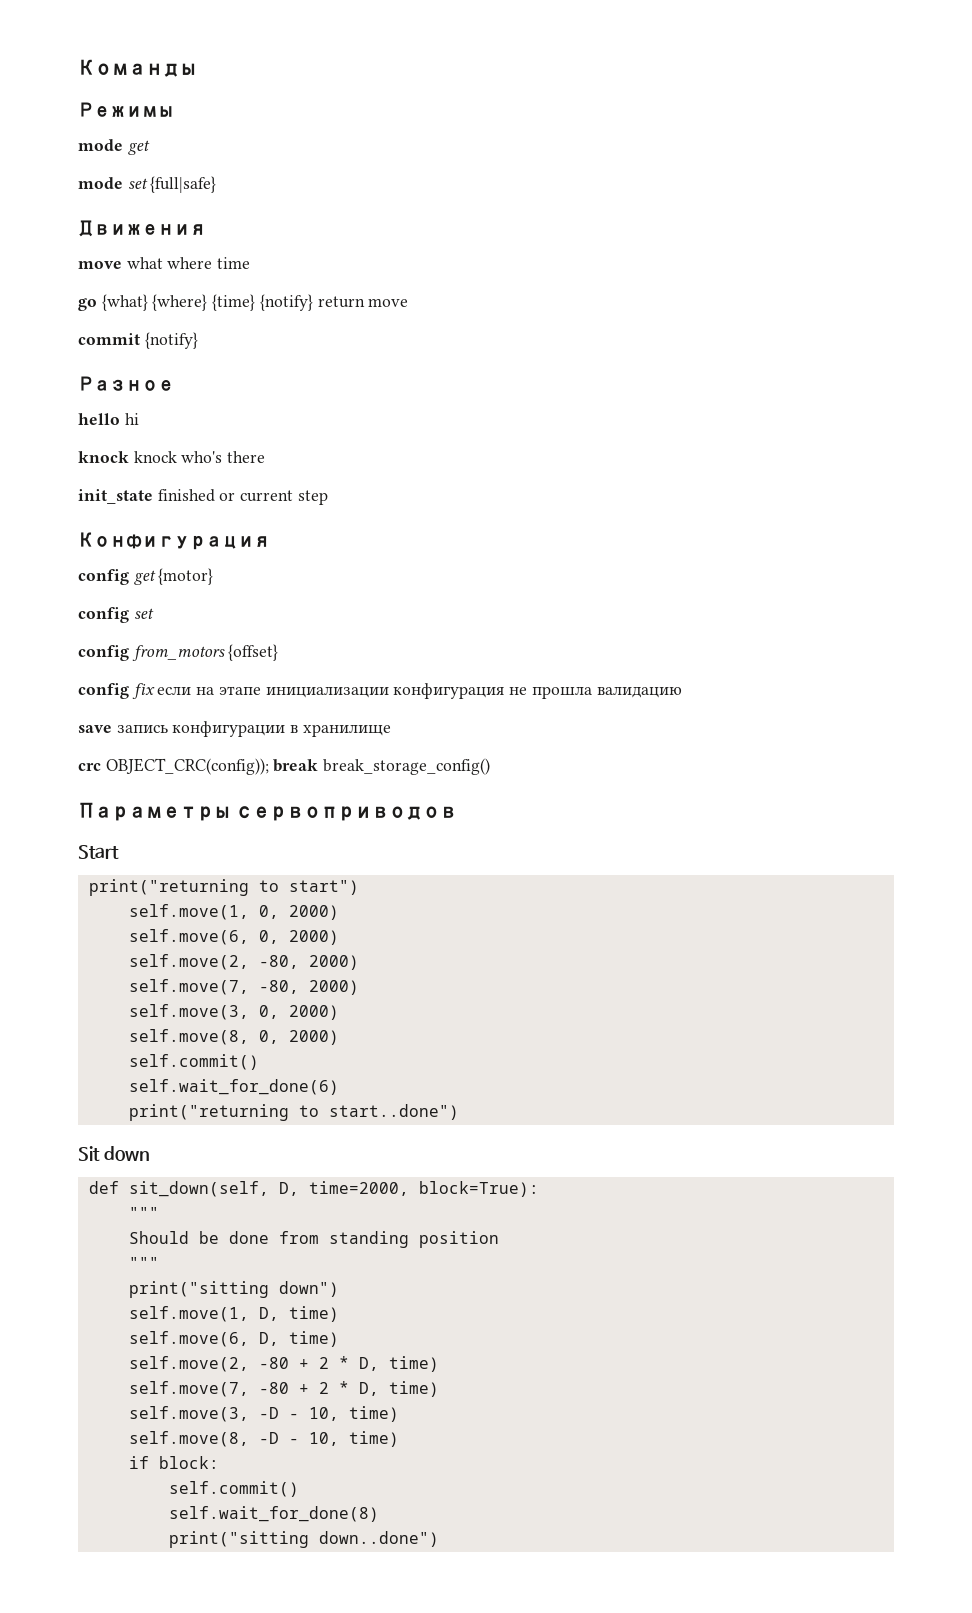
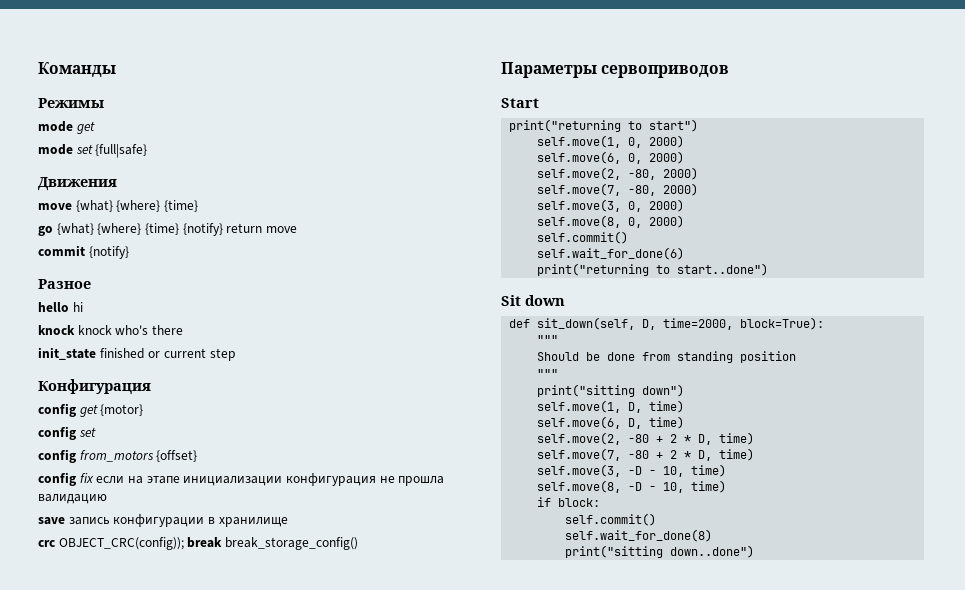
[126,257,251,269] what where time -> [75,200,198,212] {what} {where} {time}

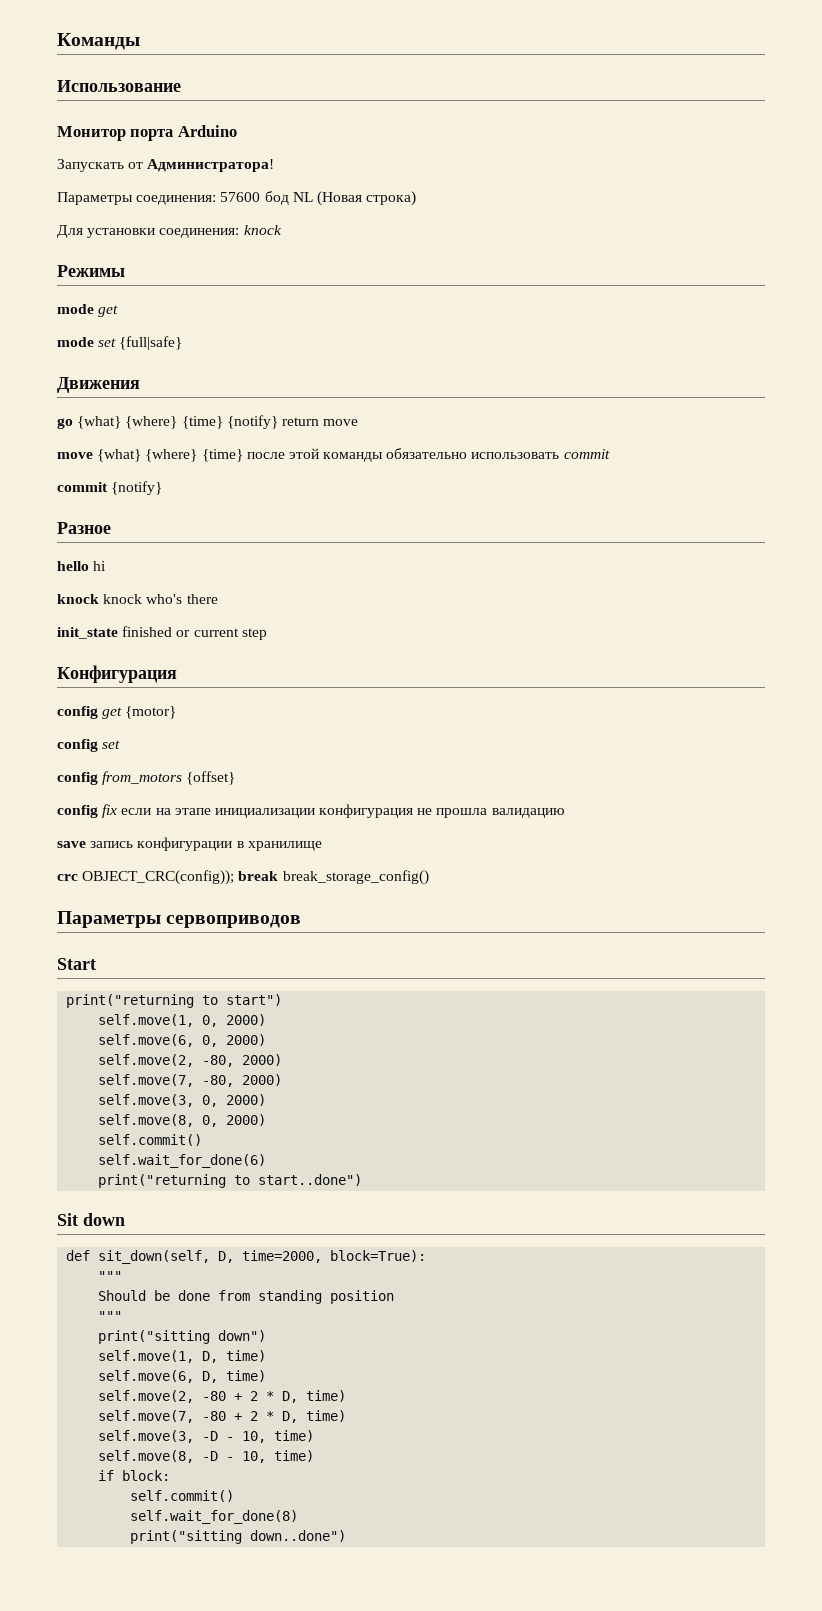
(116, 69) none -> [57,80,181,92] [57,125,237,141] [57,159,275,172] [57,191,417,206] [57,225,282,238] // Использование // Монитор порта Arduino // Запускать от Администратора! // Параметры соединения: 57600 бод NL (Новая строка) // Для установки соединения: knock
[38,200,198,212] // move {what} {where} {time} -> (140, 385) none
(297, 229) none -> [57,448,610,462] // move {what} {where} {time} после этой команды обязательно использовать commit

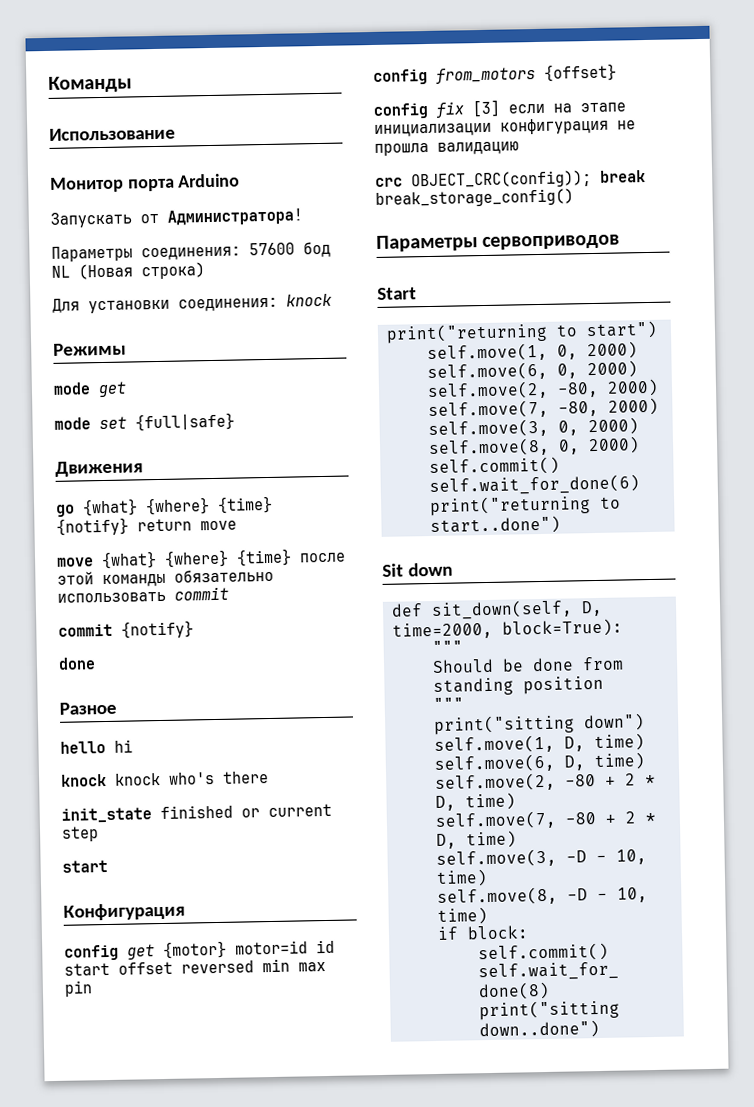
(163, 488) none -> [58,657,96,670] // done
(267, 634) none -> [62,859,108,873] // start
[57,739,121,752] // config set -> [235,939,335,955] [64,958,326,976] [64,980,93,997] motor=id id start offset reversed min max pin
(118, 811) none -> [472,99,501,118] [3]
[57,837,322,851] // save запись конфигурации в хранилище -> (519, 148) none

